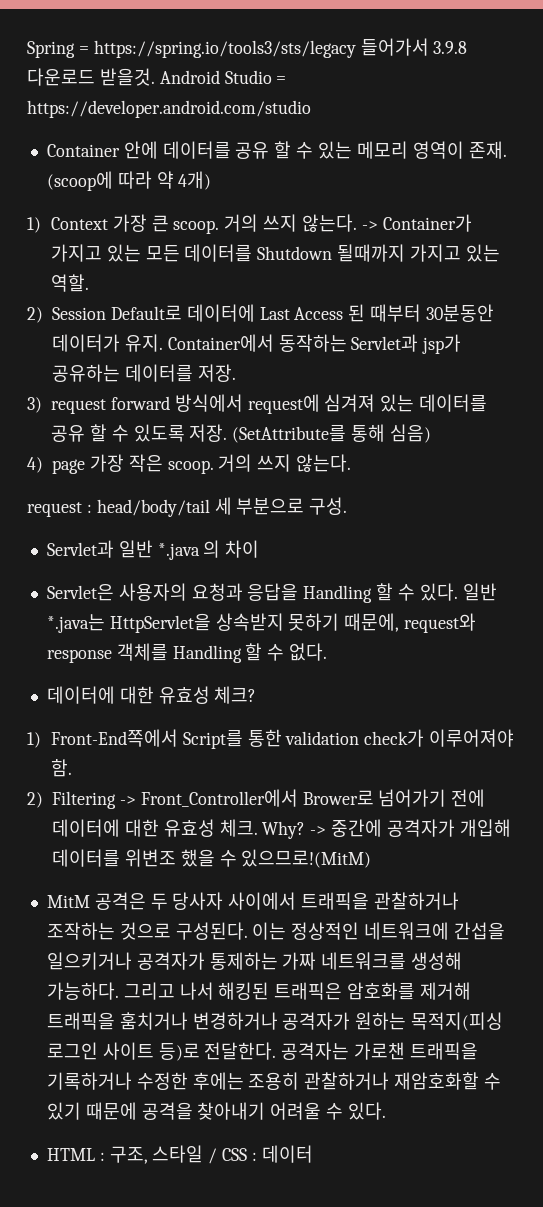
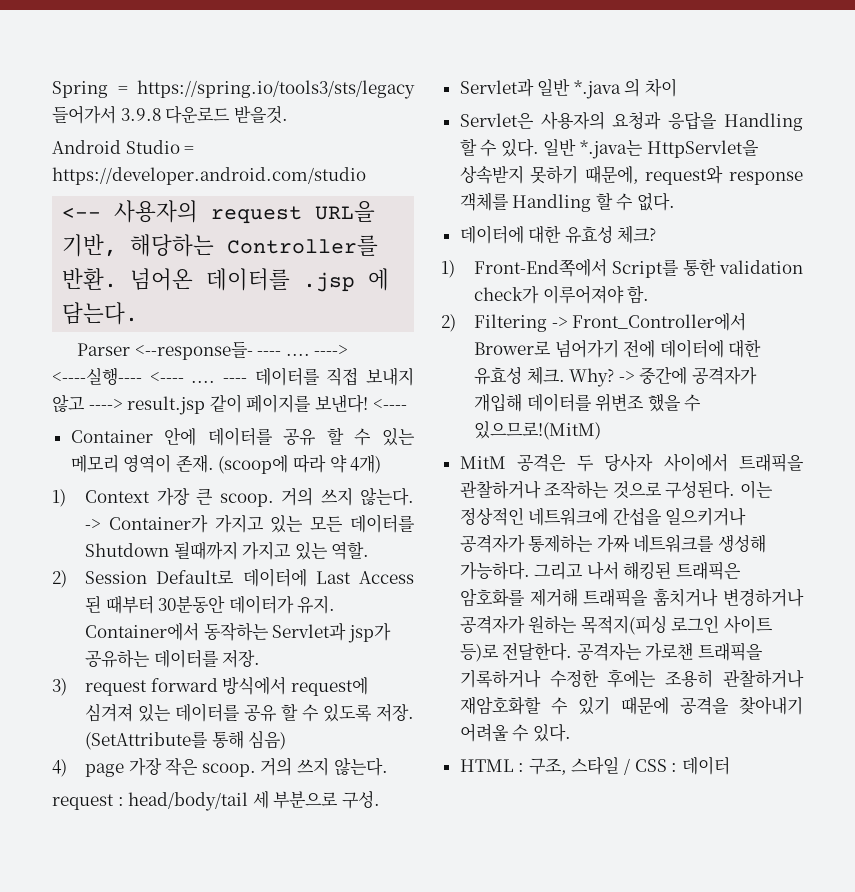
(155, 77) none -> (288, 115) //
(311, 109) none -> [62,200,376,224] [62,234,379,257] [62,268,390,292] [62,302,139,325] [77,342,349,360] [52,367,414,386] [52,394,407,415] // <-- 사용자의 request URL을 기반, 해당하는 Controller를 반환. 넘어온 데이터를 .jsp 에 담는다. // Parser <--response들- ---- .... ----> <----실행---- <---- .... ---- 데이터를 직접 보내지 않고 ----> result.jsp 같이 페이지를 보낸다! <----

